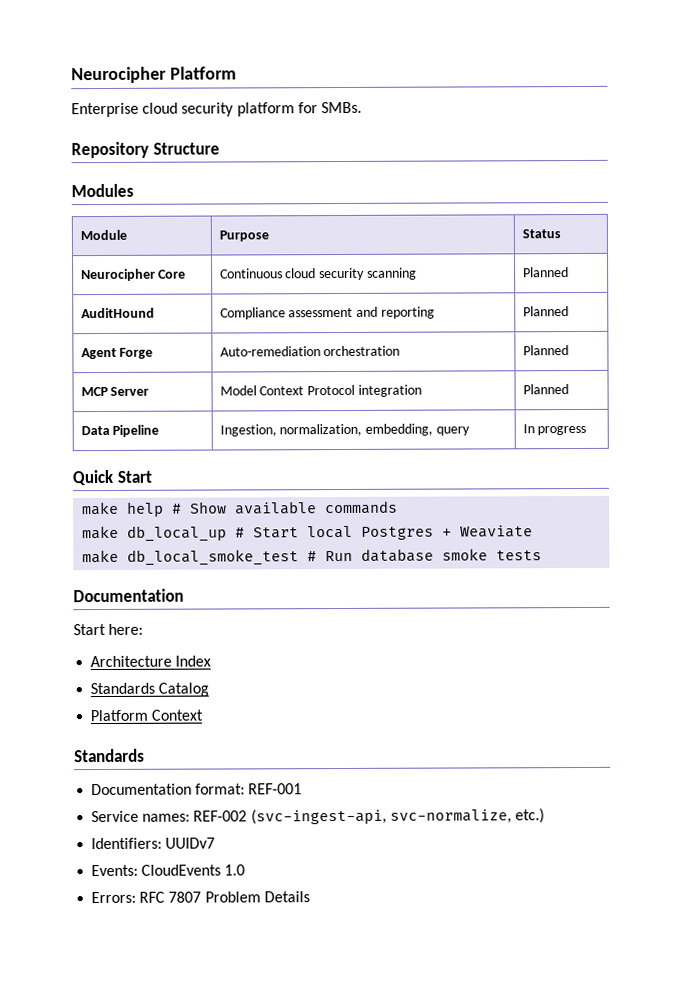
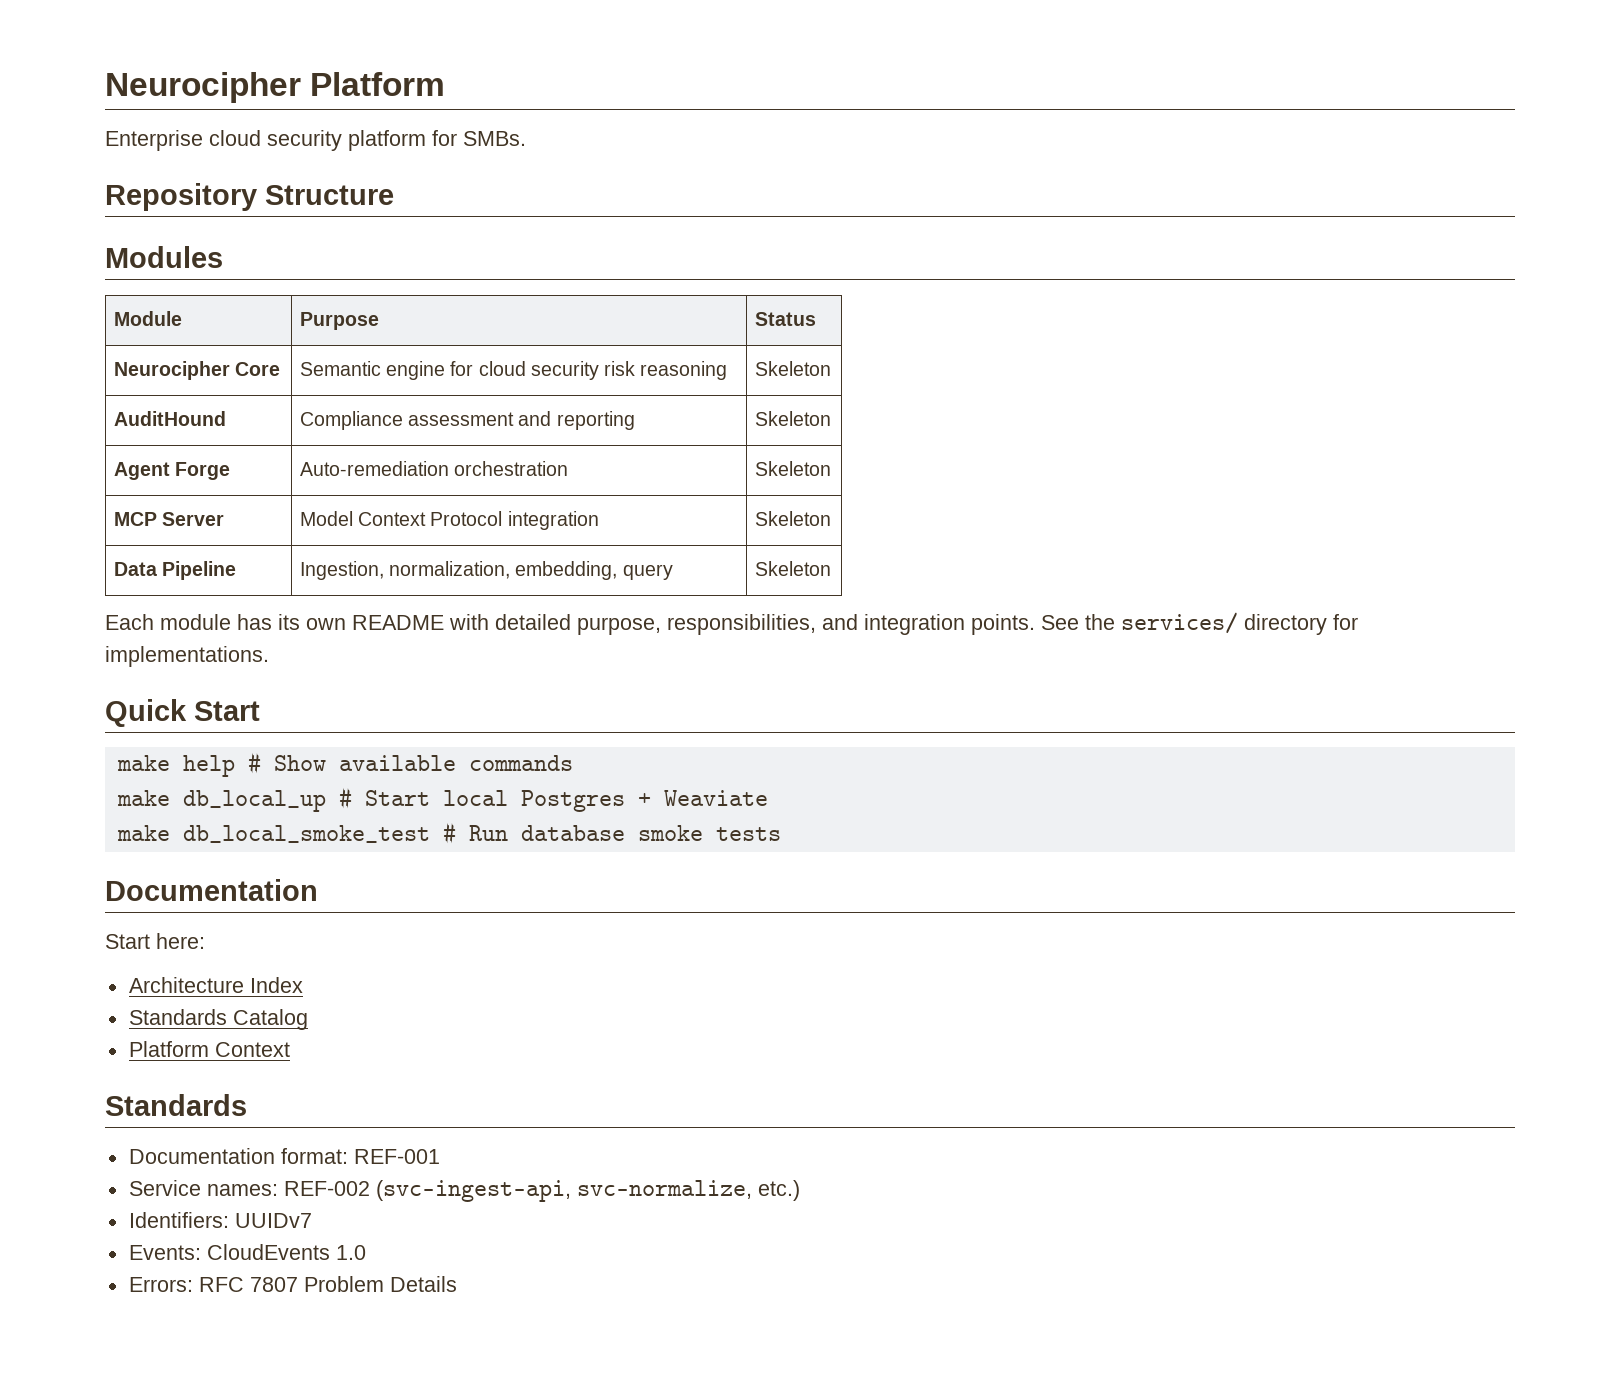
[219,267,417,281] [522,267,569,278] Continuous cloud security scanning | Planned -> [299,361,728,380] [754,361,831,376] Semantic engine for cloud security risk reasoning | Skeleton
[522,306,569,317] Planned -> [754,411,831,426] Skeleton
[522,345,569,356] Planned -> [754,461,831,476] Skeleton
[522,384,569,395] Planned -> [754,511,831,526] Skeleton
[522,424,587,436] In progress -> [754,561,831,576] [105,612,1358,635] [105,646,269,667] Skeleton // Each module has its own README with detailed purpose, responsibilities, and integration points. See the services/ directory for implementations.

